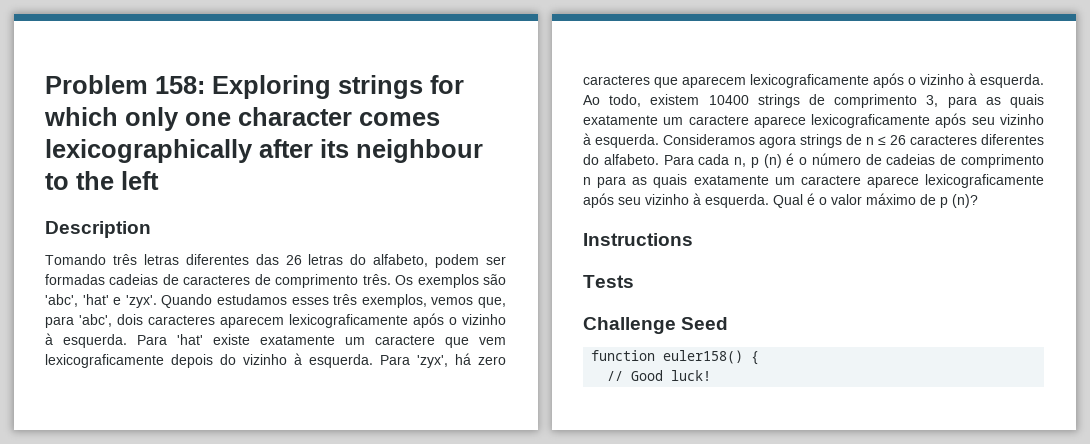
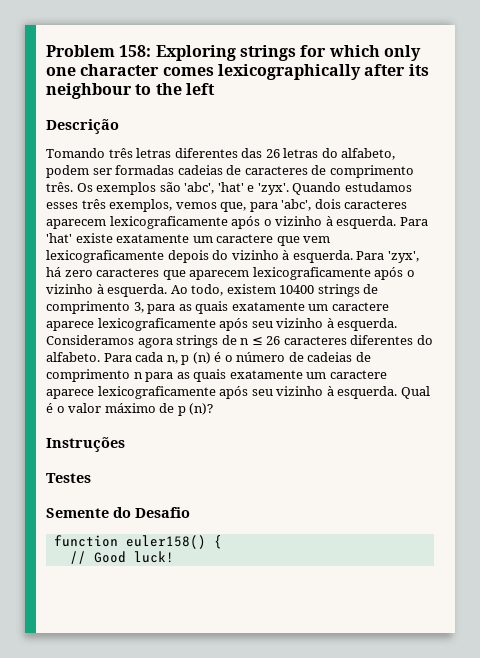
[45,221,151,238] Description -> [46,119,119,134] Descrição
[583,233,693,246] [583,275,634,288] [583,317,729,334] Instructions // Tests // Challenge Seed -> [46,437,125,452] [46,473,91,483] [46,507,190,518] Instruções // Testes // Semente do Desafio

